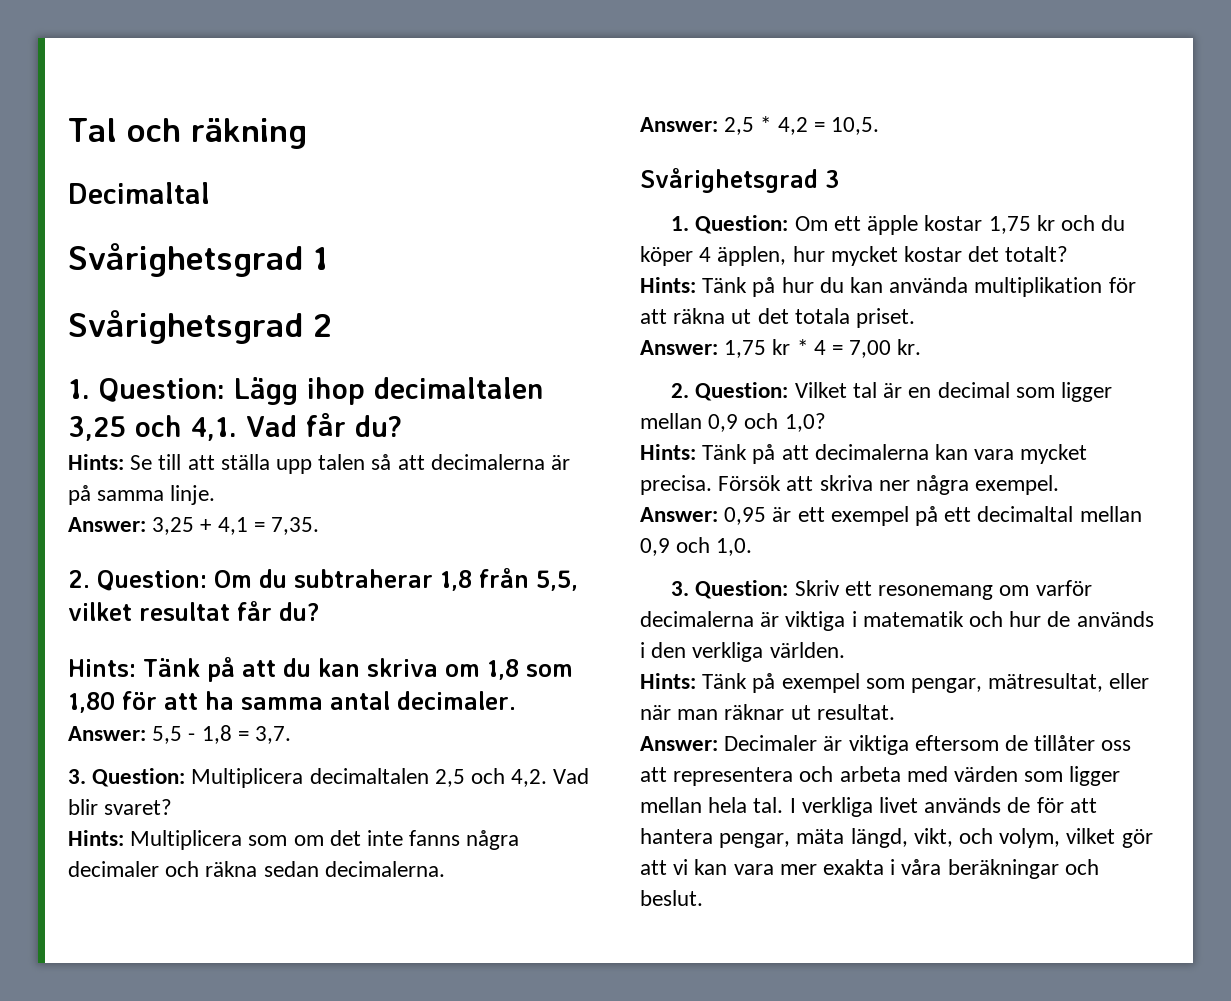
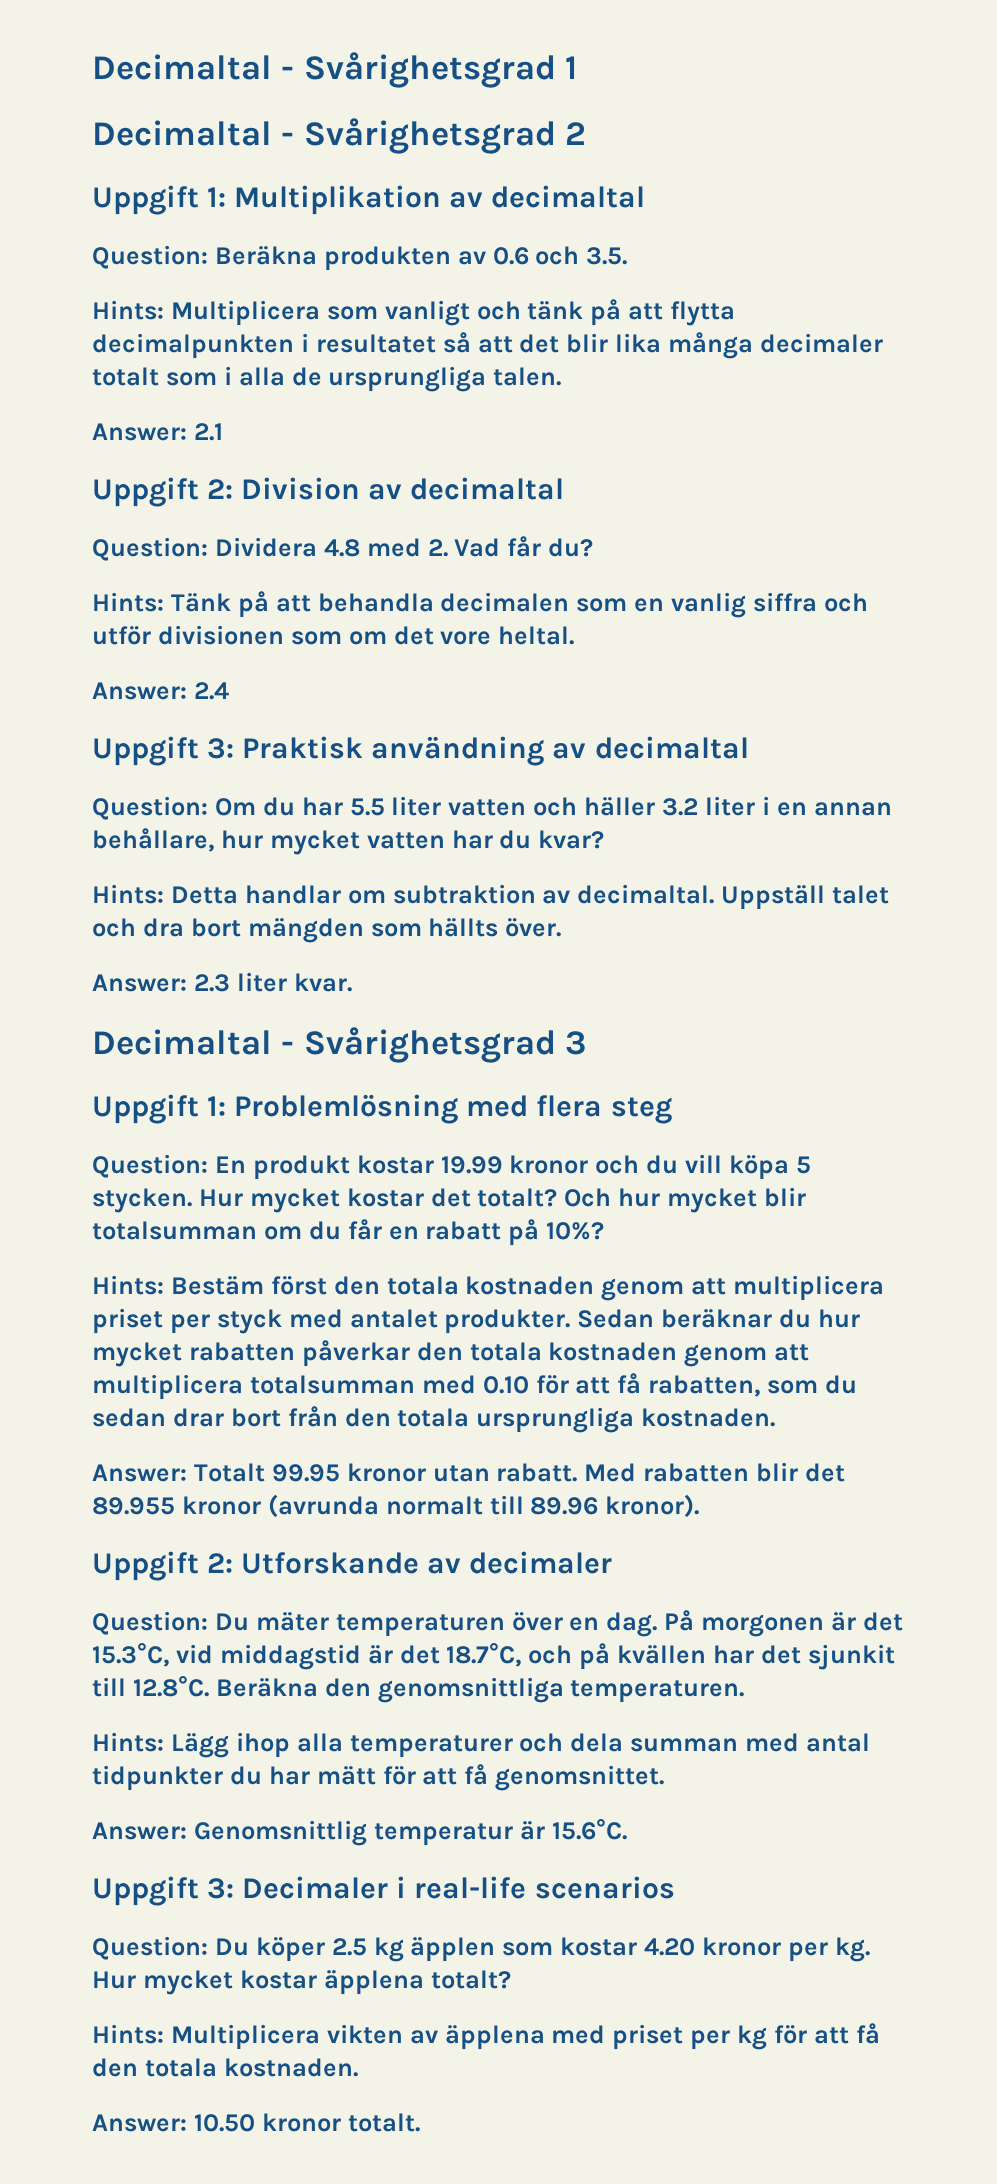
[68,118,307,149] [68,182,210,204] Tal och räkning // Decimaltal // -> [92,54,295,80] Decimaltal -
(328, 258) none -> [92,120,295,146] Decimaltal -
[68,377,543,405] [68,413,402,441] [68,454,571,474] [68,485,216,505] [68,517,320,535] [68,568,578,591] [68,602,230,621] 1. Question: Lägg ihop decimaltalen 3,25 och 4,1. Vad får du? // Hints: Se till att ställa upp talen så att decimalerna är på samma linje. // Answer: 3,25 + 4,1 = 7,35. // 2. Question: Om du subtraherar 1,8 från 5,5, vilket resultat -> [92,185,646,215] [92,245,628,271] [92,299,736,326] [92,332,883,359] [92,366,562,392] [92,423,223,441] [92,477,565,507] [92,537,501,561] Uppgift 1: Multiplikation av decimaltal // Question: Beräkna produkten av 0.6 och 3.5. // Hints: Multiplicera som vanligt och tänk på att flytta decimalpunkten i resultatet så att det blir lika många decimaler totalt som i alla de ursprungliga talen. // Answer: 2.1 // Uppgift 2: Division av decimaltal // Question: Dividera 4.8 med 2. Vad
[282,658,573,680] [68,691,516,713] [68,725,292,744] [68,768,590,788] [68,799,173,815] [68,830,520,850] [68,861,445,877] [640,116,880,135] [640,168,840,193] [671,215,1126,235] [640,246,1069,266] [640,277,1136,297] [640,308,916,328] [640,339,922,358] [671,382,1112,402] [640,413,826,432] [640,444,1088,464] [640,475,1060,495] [640,506,1142,526] [640,537,753,556] [671,580,1092,600] [640,611,1154,631] [640,642,845,662] [640,673,1150,693] [640,704,895,720] [640,735,1132,755] [640,766,1121,786] [640,797,1097,817] [640,828,1153,848] [640,859,1099,879] [640,890,703,906] du kan skriva om 1,8 som 1,80 för att ha samma antal decimaler. // Answer: 5,5 - 1,8 = 3,7. // 3. Question: Multiplicera decimaltalen 2,5 och 4,2. Vad blir svaret? // Hints: Multiplicera som om det inte fanns några decimaler och räkna sedan decimalerna. // Answer: 2,5 * 4,2 = 10,5. // Svårighetsgrad 3 // 1. Question: Om ett äpple kostar 1,75 kr och du köper 4 äpplen, hur mycket kostar det totalt? // Hints: Tänk på hur du kan använda multiplikation för att räkna ut det totala priset. // Answer: 1,75 kr * 4 = 7,00 kr. // 2. Question: Vilket tal är en decimal som ligger mellan 0,9 och 1,0? // Hints: Tänk på att decimalerna kan vara mycket precisa. Försök att skriva ner några exempel. // Answer: 0,95 är ett exempel på ett decimaltal mellan 0,9 och 1,0. // 3. Question: Skriv ett resonemang om varför decimalerna är viktiga i matematik och hur de används i den verkliga världen. // Hints: Tänk på exempel som pengar, mätresultat, eller när man räknar ut resultat. // Answer: Decimaler är viktiga eftersom de tillåter oss att representera och arbeta med värden som ligger mellan hela tal. I verkliga livet används de för att hantera pengar, mäta längd, vikt, och volym, vilket gör att vi kan vara mer exakta i våra beräkningar och beslut. -> [317,592,868,618] [92,625,575,645] [92,682,229,700] [92,736,749,766] [92,796,892,820] [92,828,605,855] [92,884,890,910] [92,918,562,943] [92,972,352,992] [92,1027,586,1063] [92,1094,672,1124] [92,1154,811,1180] [92,1187,806,1213] [92,1219,605,1246] [92,1275,885,1301] [92,1308,860,1334] [92,1340,810,1367] [92,1373,857,1400] [92,1406,776,1433] [92,1462,845,1482] [92,1494,700,1518] [92,1551,613,1581] [92,1610,903,1637] [92,1642,895,1670] [92,1675,745,1703] [92,1732,870,1758] [92,1764,665,1791] [92,1818,627,1846] [92,1876,675,1906] [92,1936,870,1962] [92,1970,511,1995] [92,2023,880,2050] [92,2058,358,2077] [92,2113,420,2132] behandla decimalen som en vanlig siffra och utför divisionen som om det vore heltal. // Answer: 2.4 // Uppgift 3: Praktisk användning av decimaltal // Question: Om du har 5.5 liter vatten och häller 3.2 liter i en annan behållare, hur mycket vatten har du kvar? // Hints: Detta handlar om subtraktion av decimaltal. Uppställ talet och dra bort mängden som hällts över. // Answer: 2.3 liter kvar. // Decimaltal - Svårighetsgrad 3 // Uppgift 1: Problemlösning med flera steg // Question: En produkt kostar 19.99 kronor och du vill köpa 5 stycken. Hur mycket kostar det totalt? Och hur mycket blir totalsumman om du får en rabatt på 10%? // Hints: Bestäm först den totala kostnaden genom att multiplicera priset per styck med antalet produkter. Sedan beräknar du hur mycket rabatten påverkar den totala kostnaden genom att multiplicera totalsumman med 0.10 för att få rabatten, som du sedan drar bort från den totala ursprungliga kostnaden. // Answer: Totalt 99.95 kronor utan rabatt. Med rabatten blir det 89.955 kronor (avrunda normalt till 89.96 kronor). // Uppgift 2: Utforskande av decimaler // Question: Du mäter temperaturen över en dag. På morgonen är det 15.3°C, vid middagstid är det 18.7°C, och på kvällen har det sjunkit till 12.8°C. Beräkna den genomsnittliga temperaturen. // Hints: Lägg ihop alla temperaturer och dela summan med antal tidpunkter du har mätt för att få genomsnittet. // Answer: Genomsnittlig temperatur är 15.6°C. // Uppgift 3: Decimaler i real-life scenarios // Question: Du köper 2.5 kg äpplen som kostar 4.20 kronor per kg. Hur mycket kostar äpplena totalt? // Hints: Multiplicera vikten av äpplena med priset per kg för att få den totala kostnaden. // Answer: 10.50 kronor totalt.

